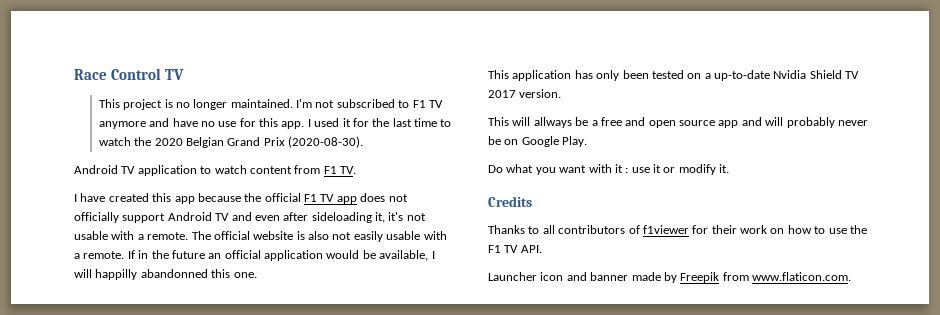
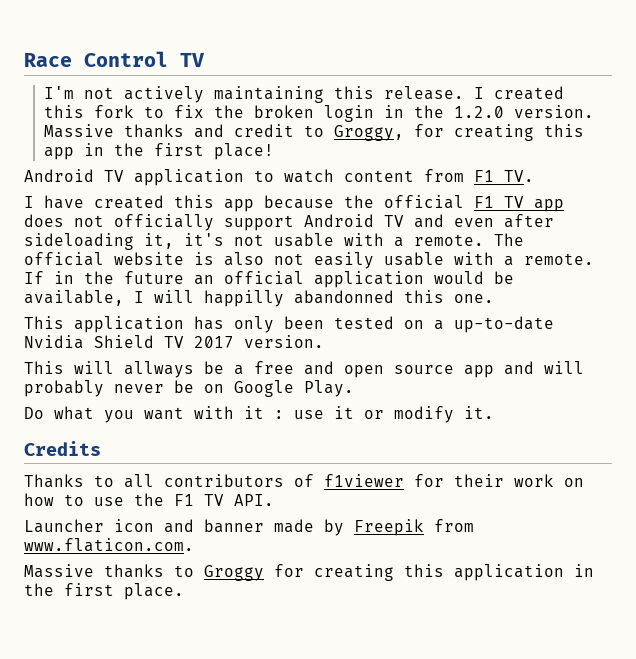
[98,99,443,110] [98,118,452,129] [98,136,364,148] This project is no longer maintained. I'm not subscribed to F1 TV anymore and have no use for this app. I used it for the last time to watch the 2020 Belgian Grand Prix (2020-08-30). -> [43,86,564,103] [43,105,594,122] [43,124,584,141] [43,143,274,160] I'm not actively maintaining this release. I created this fork to fix the broken login in the 1.2.0 version. Massive thanks and credit to Groggy, for creating this app in the first place!
(851, 276) none -> [24,564,594,581] [24,583,184,600] // Massive thanks to Groggy for creating this application in the first place.

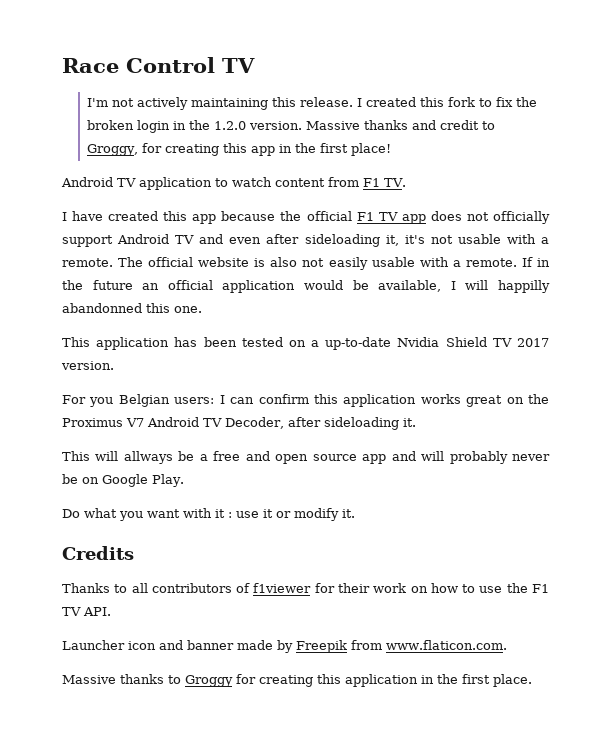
[234,316,274,333] only -> (198, 342) none
(324, 341) none -> [62,394,549,407] [62,417,416,430] // For you Belgian users: I can confirm this application works great on the Proximus V7 Android TV Decoder, after sideloading it.

